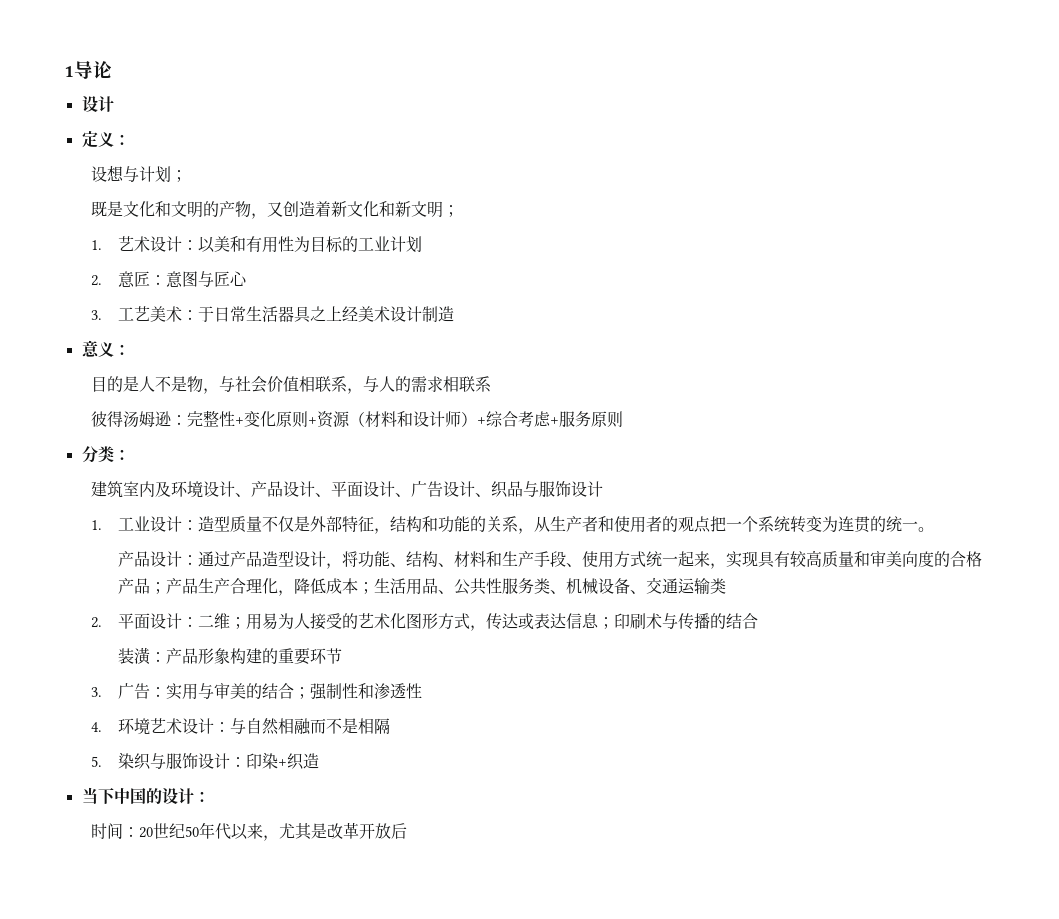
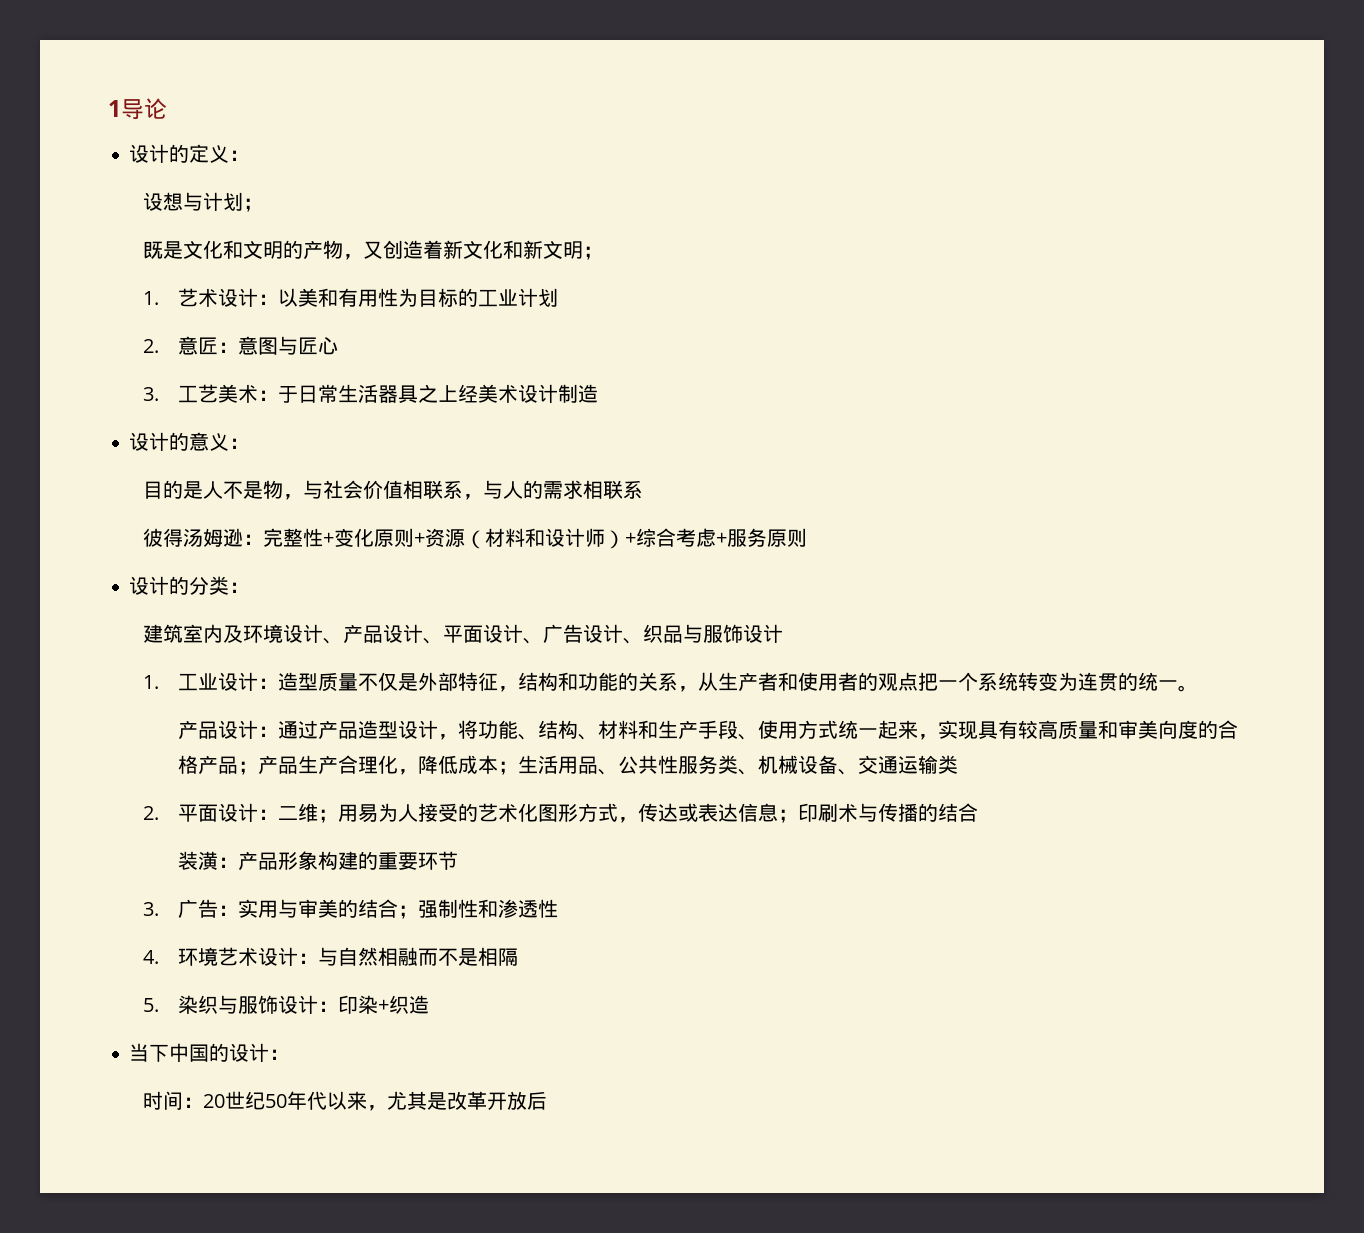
(114, 104) // -> [169,144,190,163] 的
(455, 314) none -> [129,432,190,451] 设计的
(624, 419) none -> [129,576,190,595] 设计的

